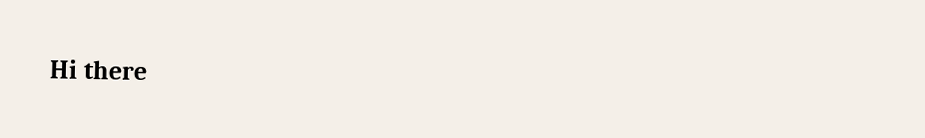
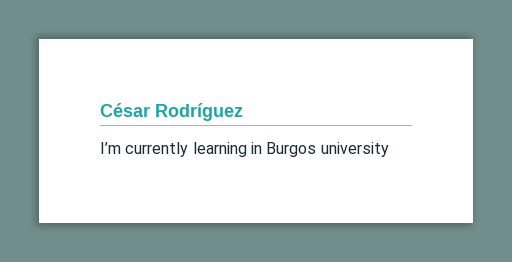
[49,59,148,81] Hi there -> [100,103,243,121] [100,142,389,157] César Rodríguez // I’m currently learning in Burgos university

